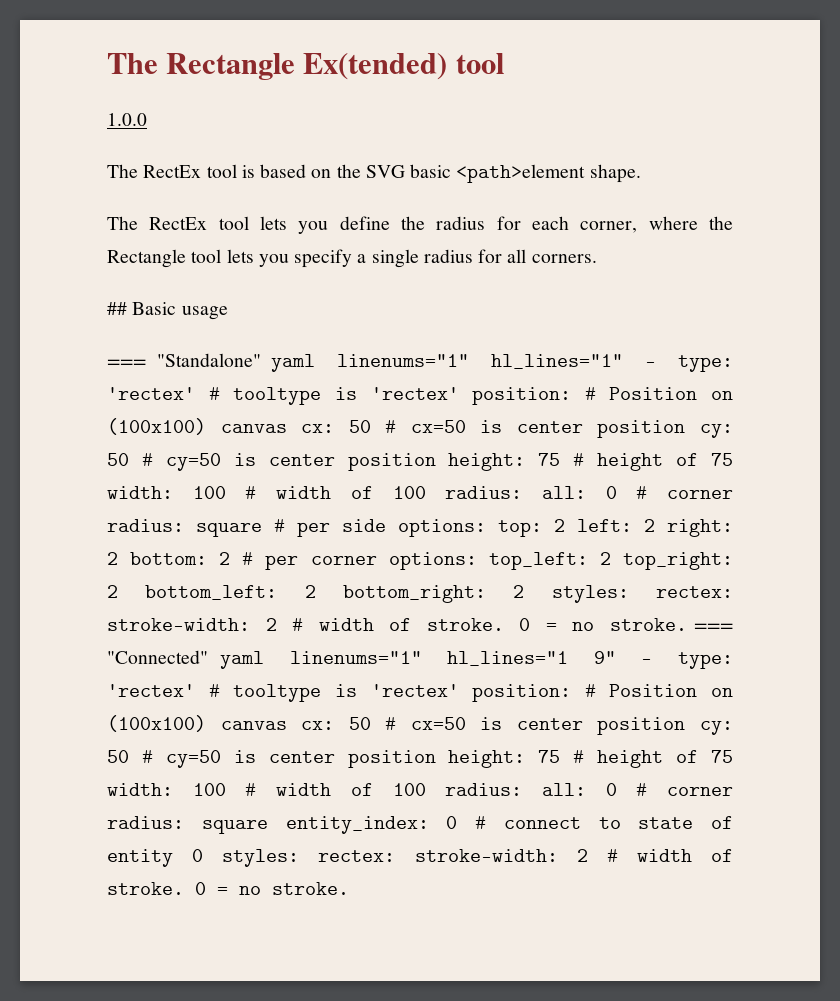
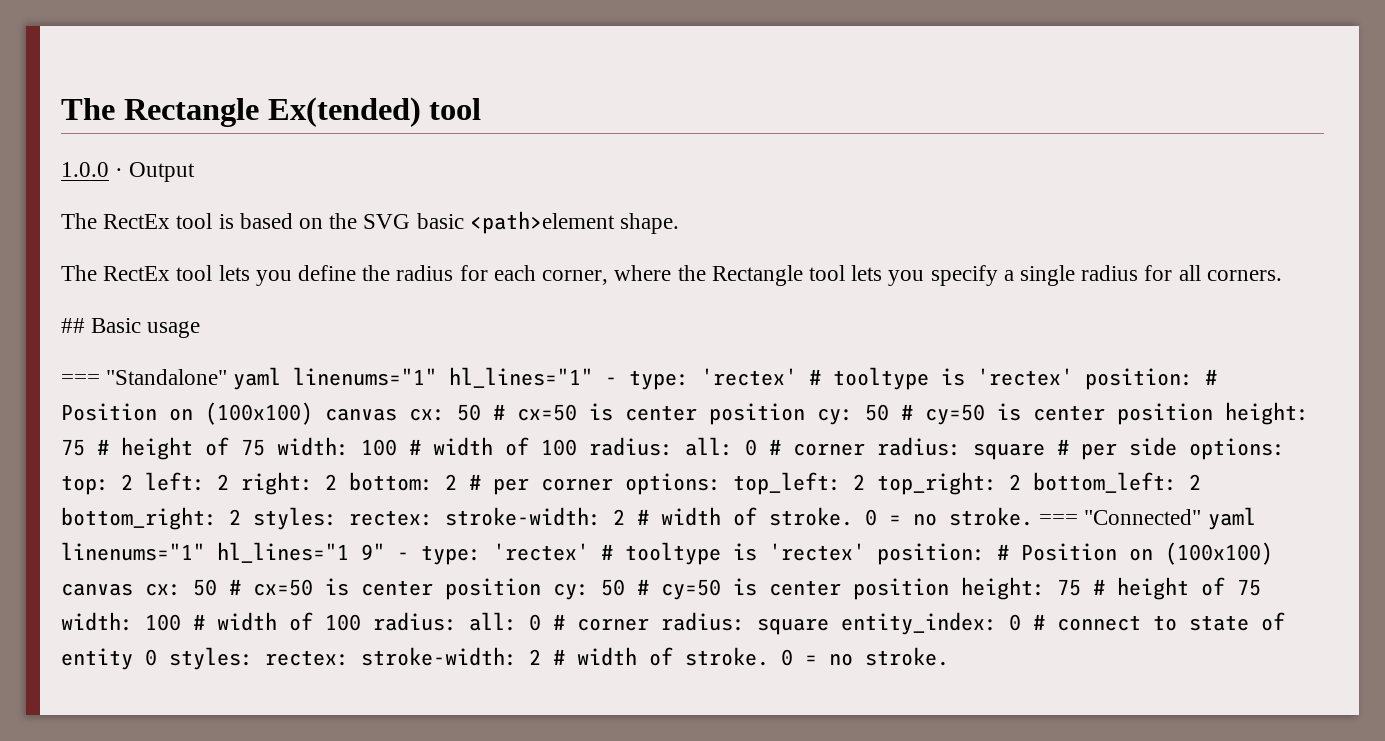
(147, 119) none -> [115,162,196,182] · Output

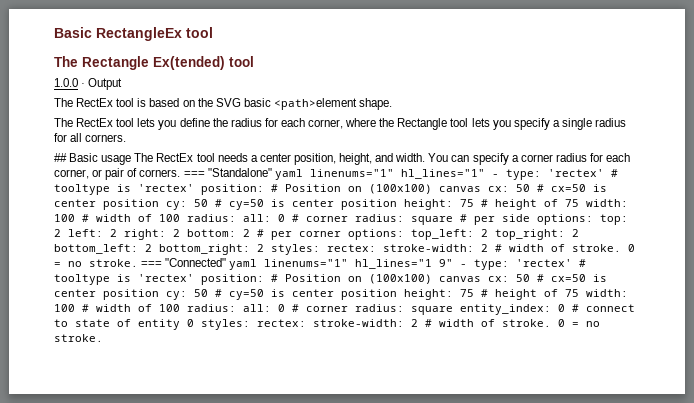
(61, 109) none -> [54,27,213,41] Basic RectangleEx tool //
(201, 329) // -> [134,153,631,165] [54,168,181,180] The RectEx tool needs a center position, height, and width. You can specify a corner radius for each corner, or pair of corners.

